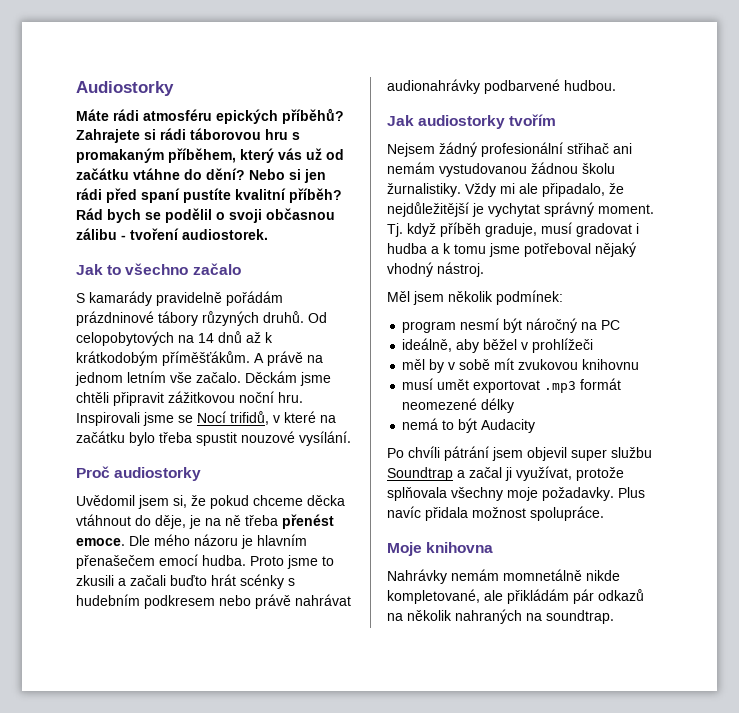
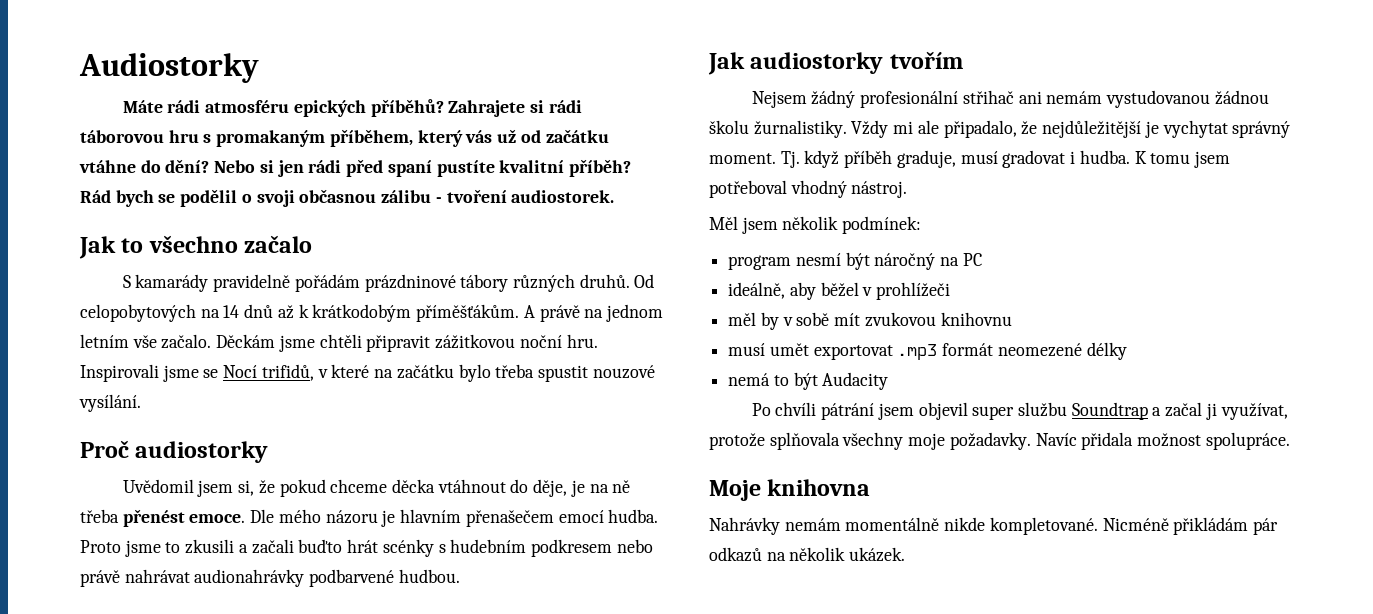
[202,311,259,326] růzyných -> [513,274,576,292] různých
[387,242,636,257] hudba a k tomu jsme potřeboval nějaký -> [1079,150,1230,168] [709,180,787,198] hudba. K tomu jsem potřeboval
[618,487,645,498] [387,506,421,518] Plus navíc -> [1035,433,1077,446] Navíc
[503,569,620,581] [387,589,503,604] momnetálně nikde kompletované, ale -> [845,517,1169,535] momentálně nikde kompletované. Nicméně
[455,609,614,624] nahraných na soundtrap. -> [849,547,906,562] ukázek.

